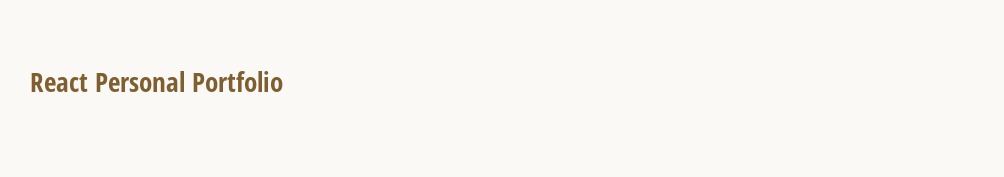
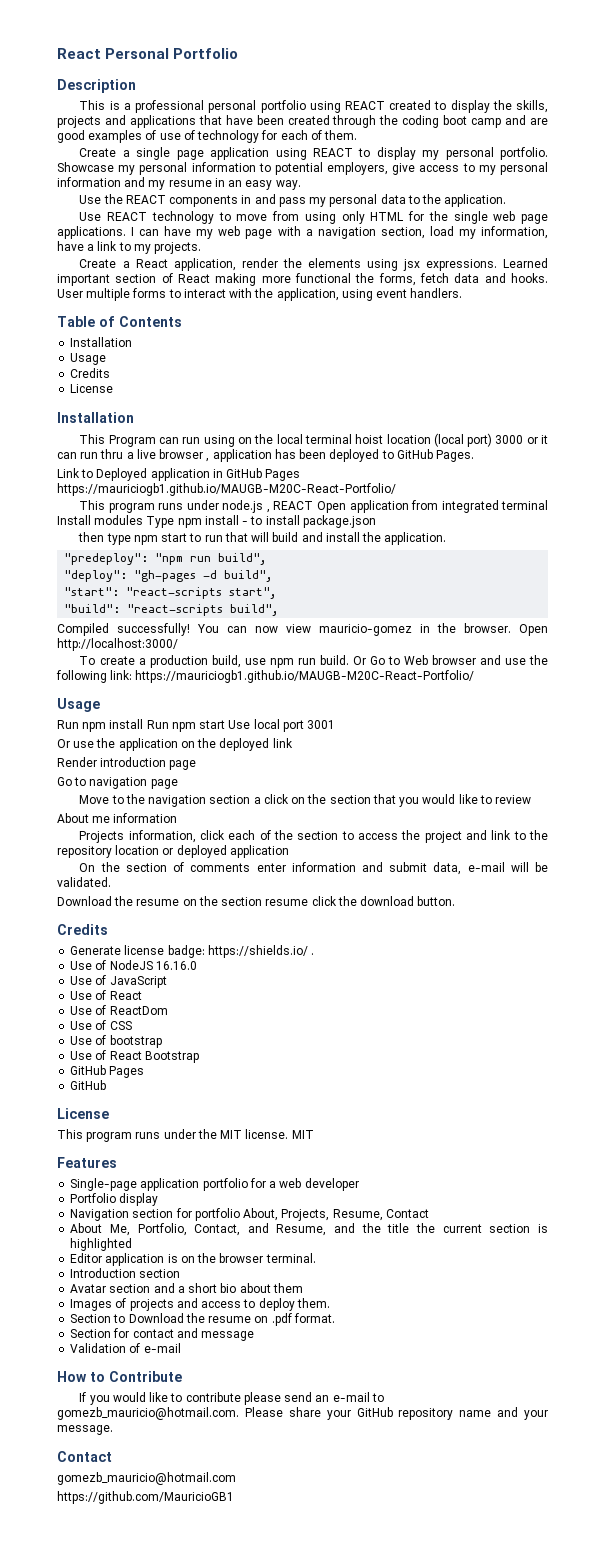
(284, 81) none -> [57,79,136,93] [79,100,548,113] [57,115,548,128] [57,130,358,143] [79,147,549,160] [57,162,548,175] [57,177,301,190] [79,194,507,207] [79,211,549,224] [57,226,548,239] [57,241,202,254] [79,258,548,271] [57,273,548,286] [57,288,463,301] [57,316,182,327] [70,337,133,347] [70,353,107,365] [70,368,111,378] [70,384,114,393] [57,412,134,423] [79,433,548,447] [57,449,475,462] [57,468,301,481] [57,483,396,496] [79,500,548,513] [57,515,376,528] [78,532,447,545] [64,553,268,565] [64,570,274,582] [64,587,278,599] [64,604,280,616] [57,623,548,636] [57,638,178,651] [79,655,548,668] [56,670,475,683] [57,698,100,712] [57,719,336,732] [57,738,293,751] [57,757,197,770] [57,777,178,789] [79,794,532,807] [57,813,178,823] [79,830,548,843] [57,845,289,858] [79,862,548,875] [57,877,111,887] [57,896,456,906] [57,924,108,935] [70,945,315,958] [70,960,197,970] [70,975,167,988] [70,990,142,1000] [70,1005,168,1015] [70,1020,132,1030] [70,1035,162,1048] [70,1050,199,1063] [70,1065,145,1078] [70,1080,107,1090] [57,1108,109,1119] [57,1129,314,1142] [57,1157,117,1168] [70,1178,359,1191] [70,1193,159,1206] [70,1208,429,1221] [70,1223,548,1236] [70,1238,133,1251] [70,1253,316,1266] [70,1268,181,1278] [70,1283,303,1293] [70,1298,330,1311] [70,1313,335,1326] [70,1328,255,1341] [70,1343,181,1353] [57,1371,182,1382] [79,1392,384,1405] [57,1407,548,1420] [57,1425,113,1435] [57,1451,112,1462] [57,1472,236,1485] [57,1491,234,1504] // Description // This is a professional personal portfolio using REACT created to display the skills, projects and applications that have been created through the coding boot camp and are good examples of use of technology for each of them. // Create a single page application using REACT to display my personal portfolio. Showcase my personal information to potential employers, give access to my personal information and my resume in an easy way. // Use the REACT components in and pass my personal data to the application. // Use REACT technology to move from using only HTML for the single web page applications. I can have my web page with a navigation section, load my information, have a link to my projects. // Create a React application, render the elements using jsx expressions. Learned important section of React making more functional the forms, fetch data and hooks. User multiple forms to interact with the application, using event handlers. // Table of Contents // Installation // Usage // Credits // License // Installation // This Program can run using on the local terminal hoist location (local port) 3000 or it can run thru a live browser , application has been deployed to GitHub Pages. // Link to Deployed application in GitHub Pages https://mauriciogb1.github.io/MAUGB-M20C-React-Portfolio/ // This program runs under node.js , REACT Open application from integrated terminal Install modules Type npm install - to install package.json // then type npm start to run that will build and install the application. // "predeploy": "npm run build", // "deploy": "gh-pages -d build", // "start": "react-scripts start", // "build": "react-scripts build", // Compiled successfully! You can now view mauricio-gomez in the browser. Open http://localhost:3000/ // To create a production build, use npm run build. Or Go to Web browser and use the following link: https://mauriciogb1.github.io/MAUGB-M20C-React-Portfolio/ // Usage // Run npm install Run npm start Use local port 3001 // Or use the application on the deployed link // Render introduction page // Go to navigation page // Move to the navigation section a click on the section that you would like to review // About me information // Projects information, click each of the section to access the project and link to the repository location or deployed application // On the section of comments enter information and submit data, e-mail will be validated. // Download the resume on the section resume click the download button. // Credits // Generate license badge: https://shields.io/ . // Use of NodeJS 16.16.0 // Use of JavaScript // Use of React // Use of ReactDom // Use of CSS // Use of bootstrap // Use of React Bootstrap // GitHub Pages // GitHub // License // This program runs under the MIT license. MIT // Features // Single-page application portfolio for a web developer // Portfolio display // Navigation section for portfolio About, Projects, Resume, Contact // About Me, Portfolio, Contact, and Resume, and the title the current section is highlighted // Editor application is on the browser terminal. // Introduction section // Avatar section and a short bio about them // Images of projects and access to deploy them. // Section to Download the resume on .pdf format. // Section for contact and message // Validation of e-mail // How to Contribute // If you would like to contribute please send an e-mail to gomezb_mauricio@hotmail.com. Please share your GitHub repository name and your message. // Contact // gomezb_mauricio@hotmail.com // https://github.com/MauricioGB1

